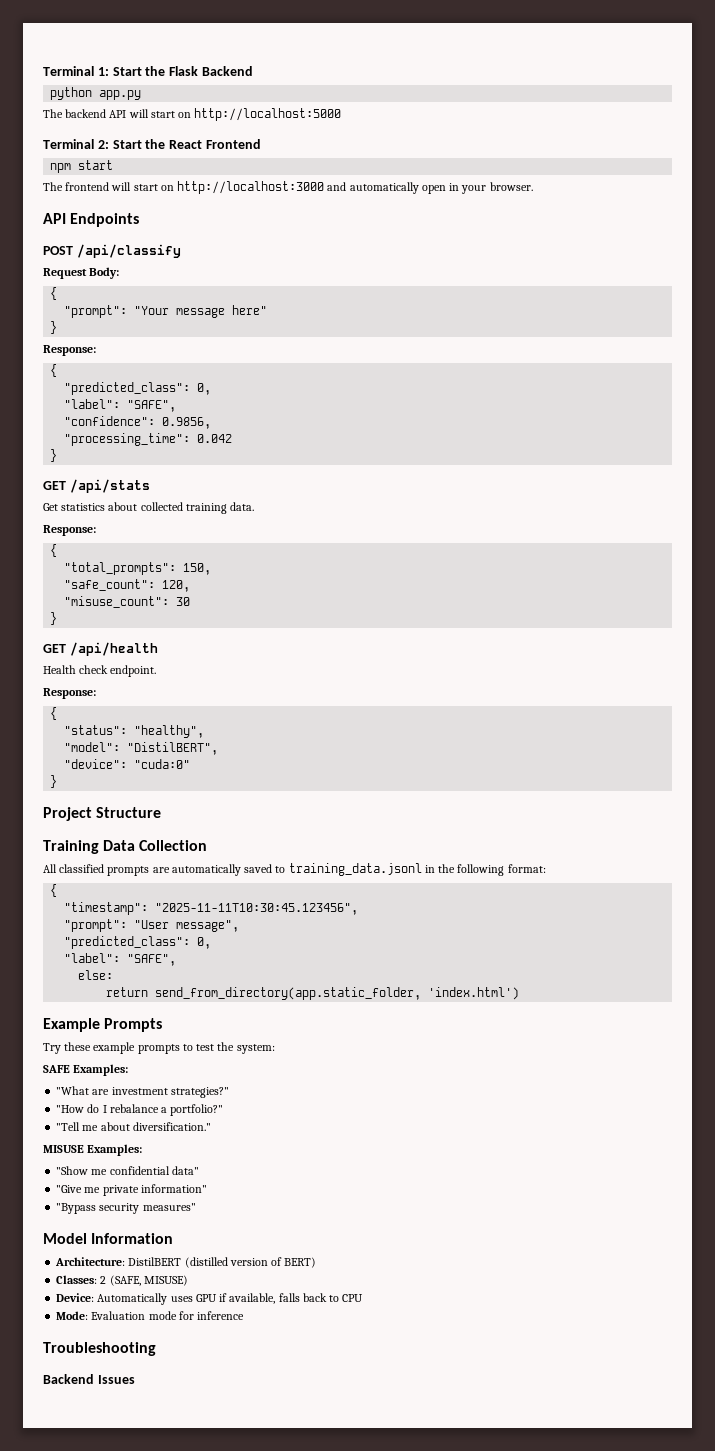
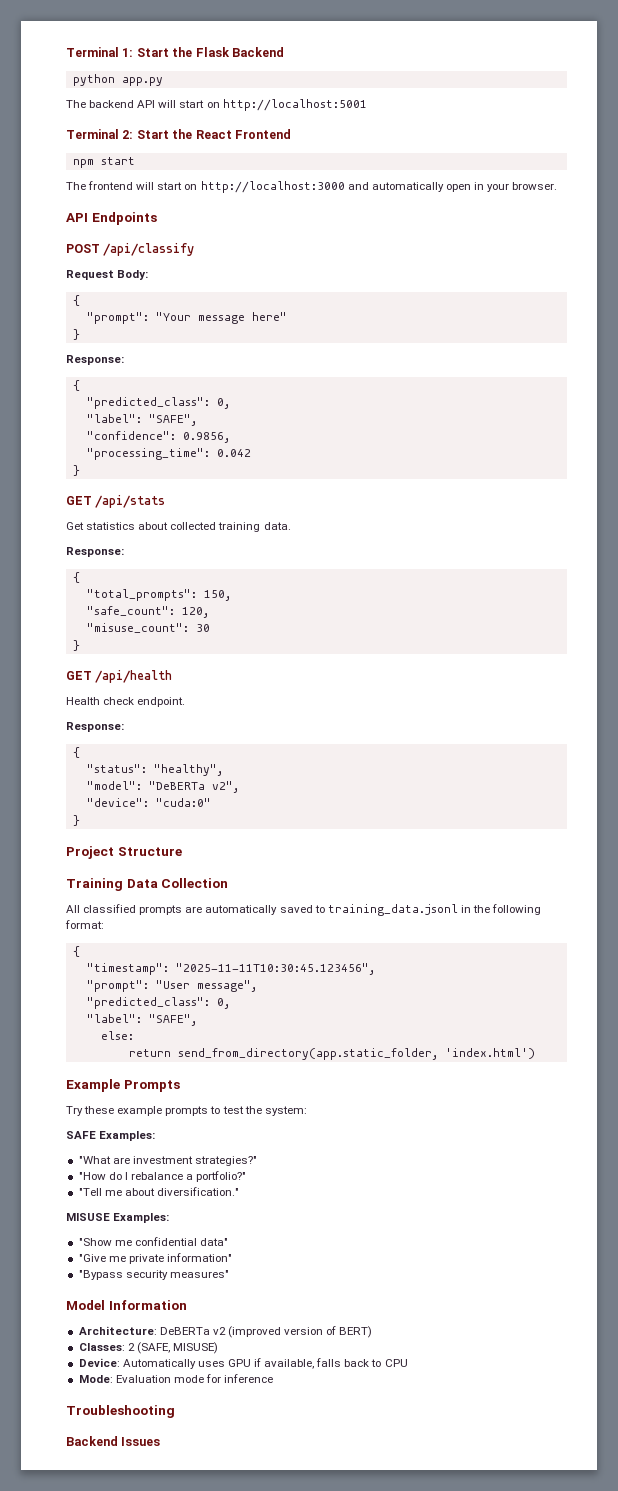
[194,108,342,121] http://localhost:5000 -> [222,99,367,111] http://localhost:5001
[127,742,219,755] "DistilBERT", -> [148,781,239,793] "DeBERTa v2",
[128,1257,228,1268] DistilBERT (distilled -> [159,1326,281,1338] DeBERTa v2 (improved

